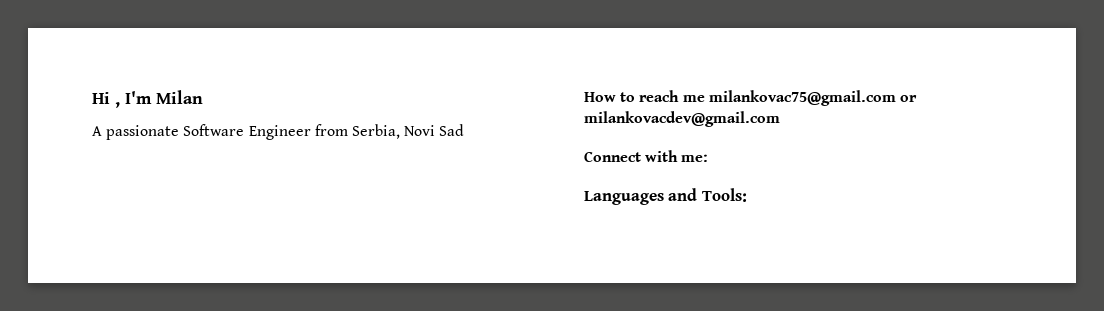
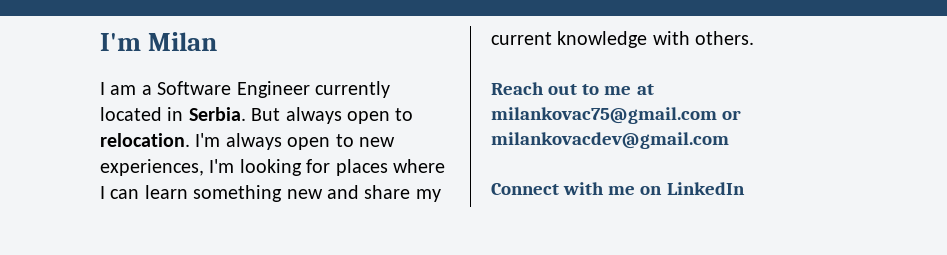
[92,92,120,108] Hi , -> (100, 42) none
[92,124,465,140] [584,90,705,102] A passionate Software Engineer from Serbia, Novi Sad // How to reach me -> [100,81,390,98] [100,107,414,124] [100,133,395,150] [100,159,445,176] [100,185,441,202] [491,31,755,48] [491,82,654,95] I am a Software Engineer currently located in Serbia. But always open to relocation. I'm always open to new experiences, I'm looking for places where I can learn something new and share my current knowledge with others. // Reach out to me at
[681,154,709,162] [584,188,747,205] me: // Languages and Tools: -> [608,182,745,195] me on LinkedIn

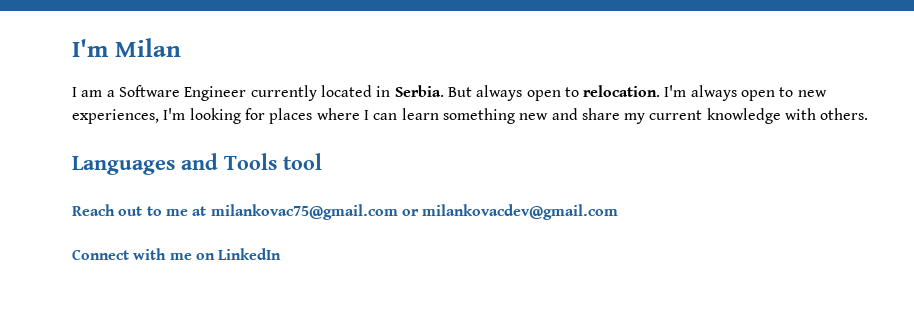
(755, 38) none -> [72,153,322,175] // Languages and Tools tool

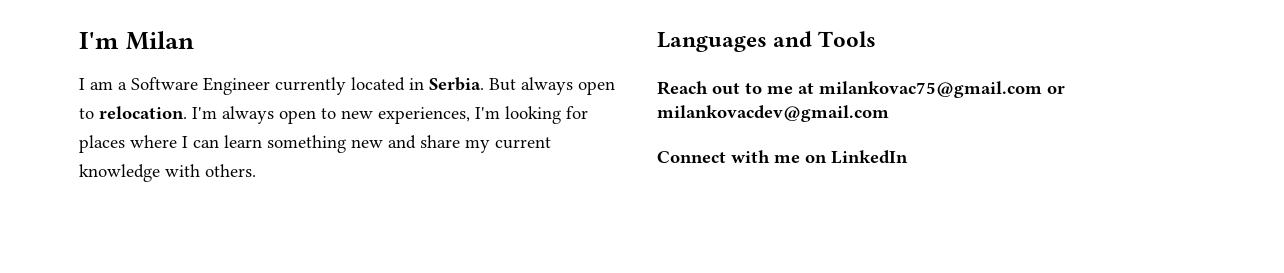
[283,153,322,170] tool -> (877, 39) none

